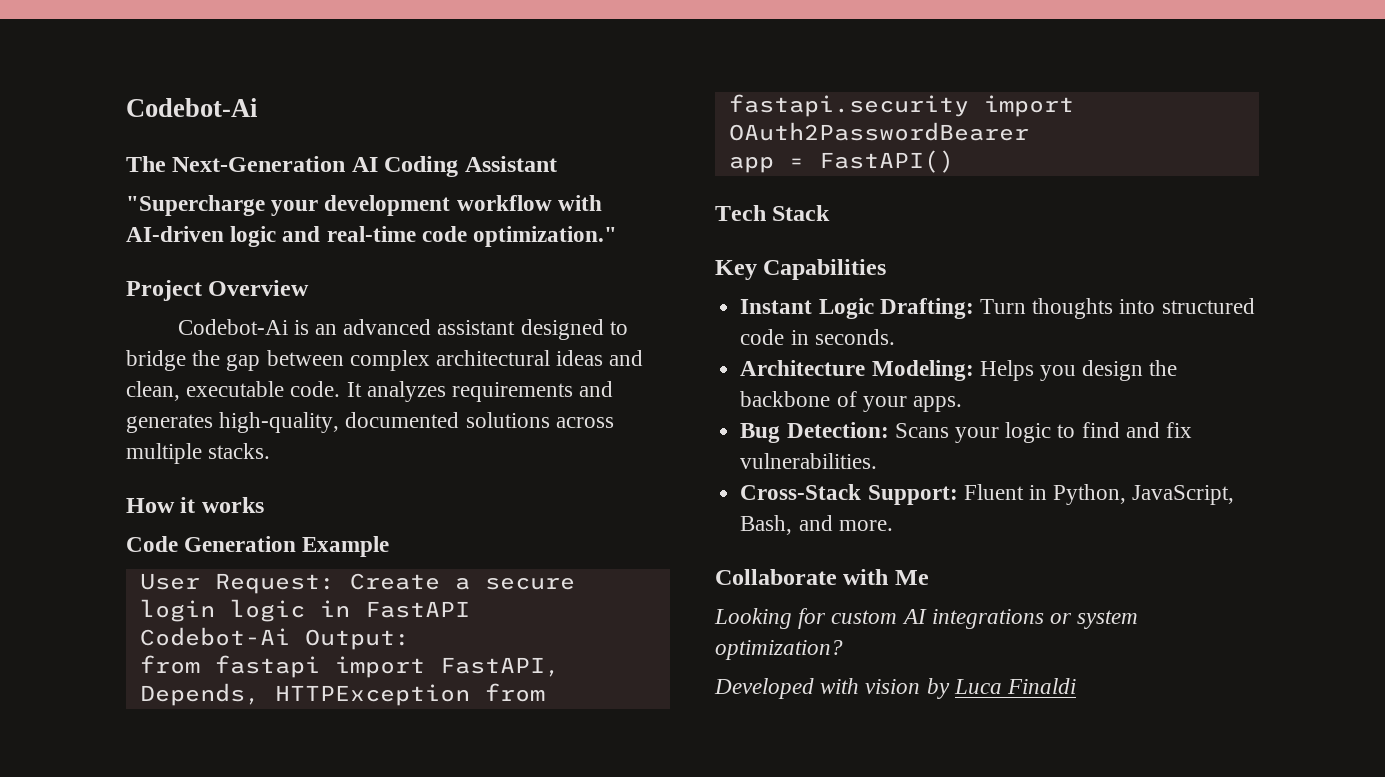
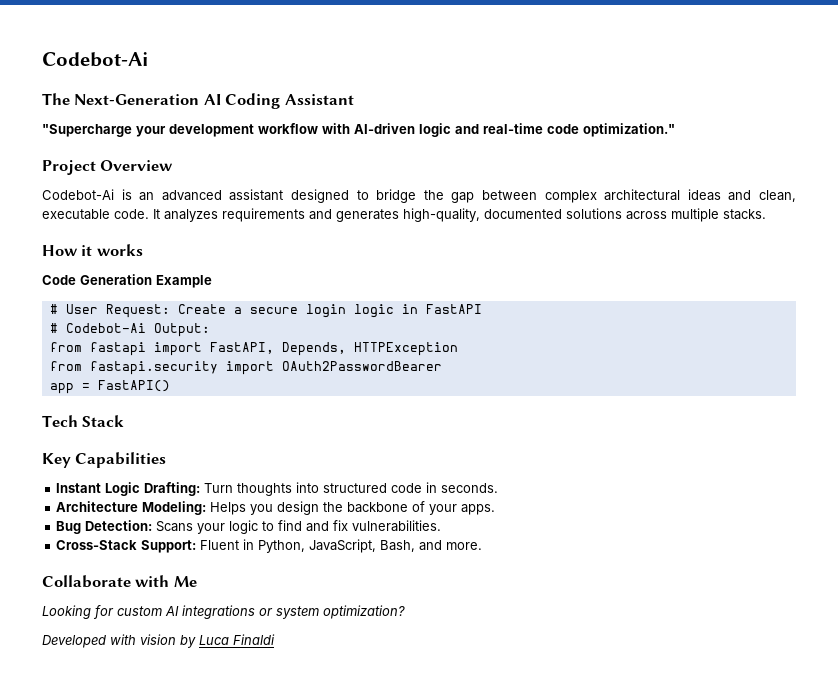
(390, 546) none -> [49,304,58,314] #
(470, 609) none -> [49,323,58,333] #
(470, 695) none -> (458, 349) //

